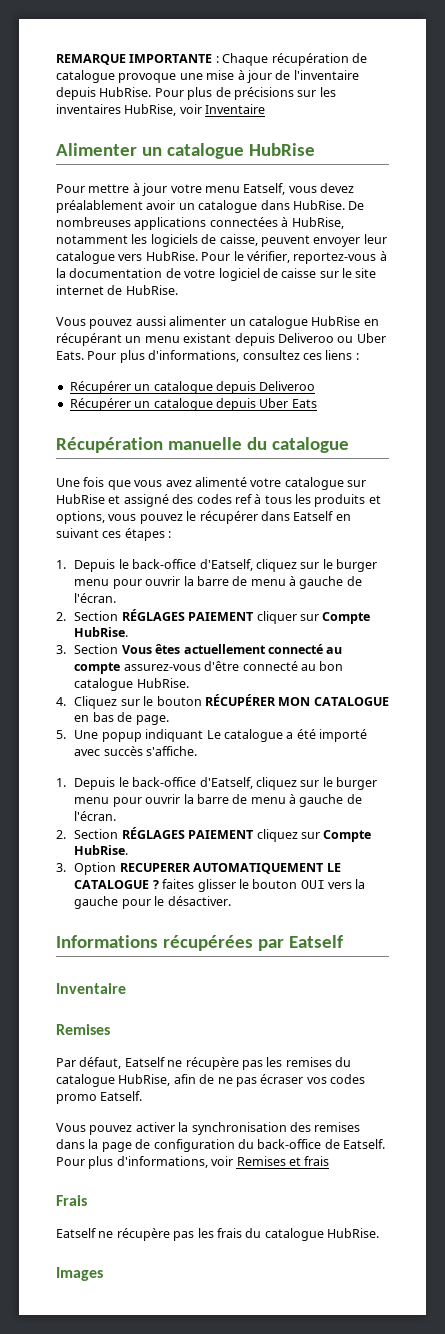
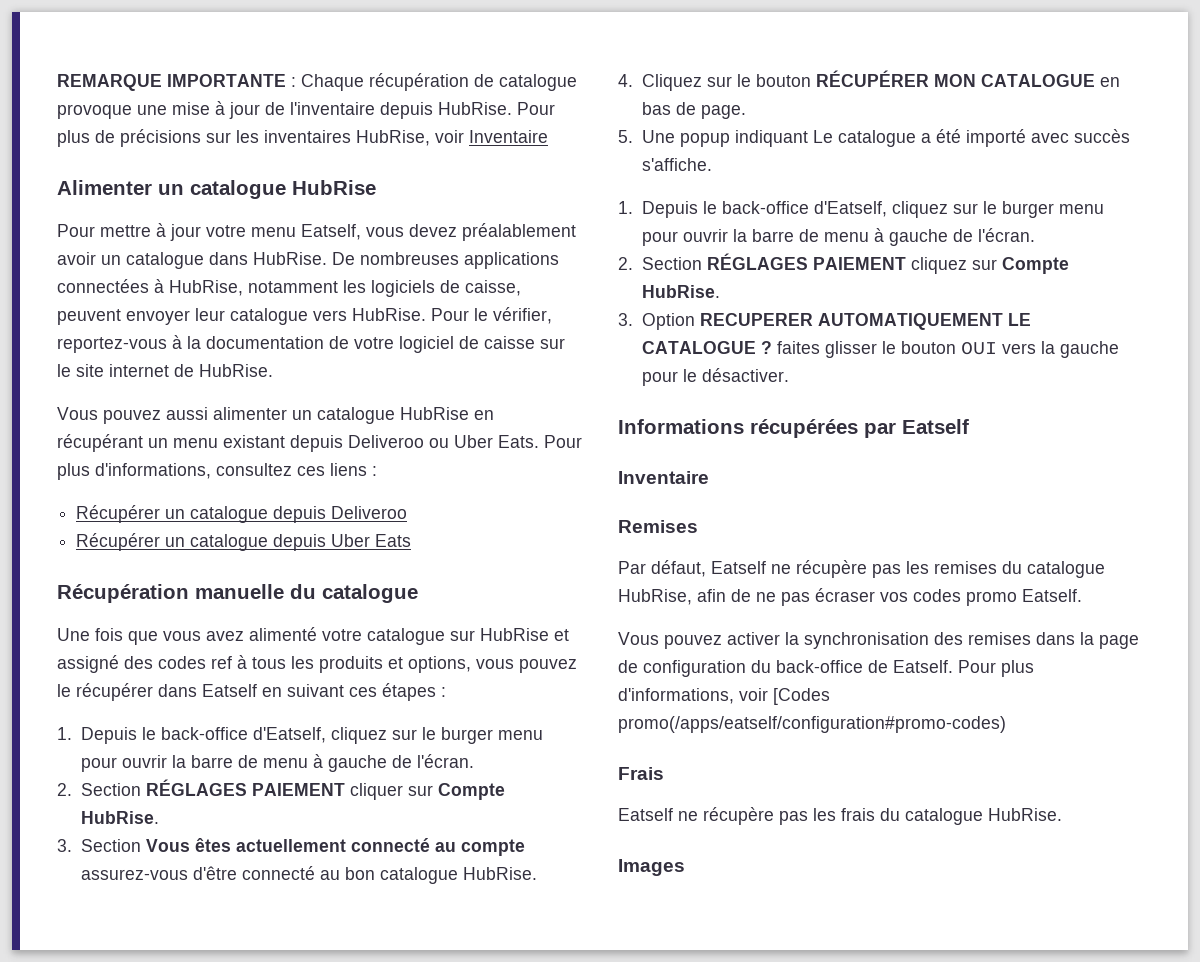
[236,1156,330,1166] Remises et frais -> [773,688,830,705] [618,716,1006,733] [Codes promo(/apps/eatself/configuration#promo-codes)

